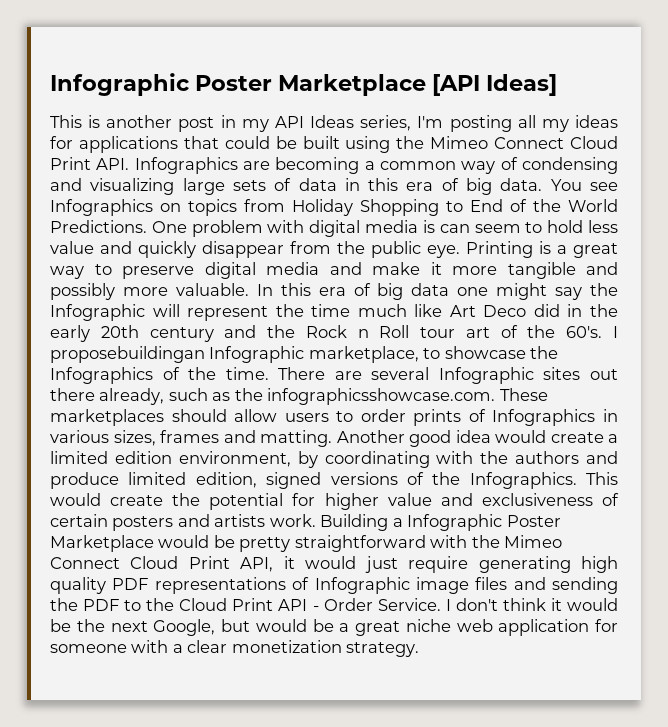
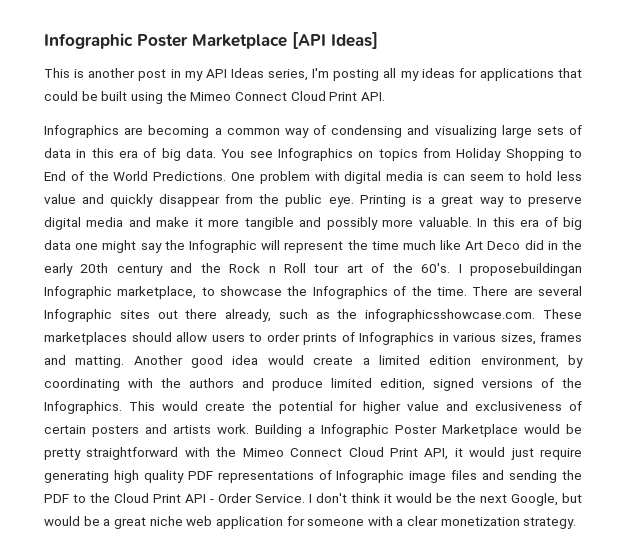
(130, 164) none -> (385, 96) //

